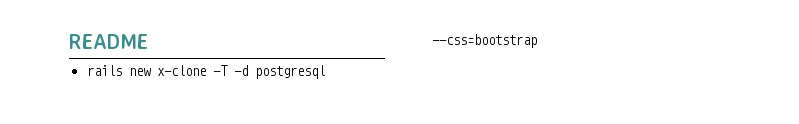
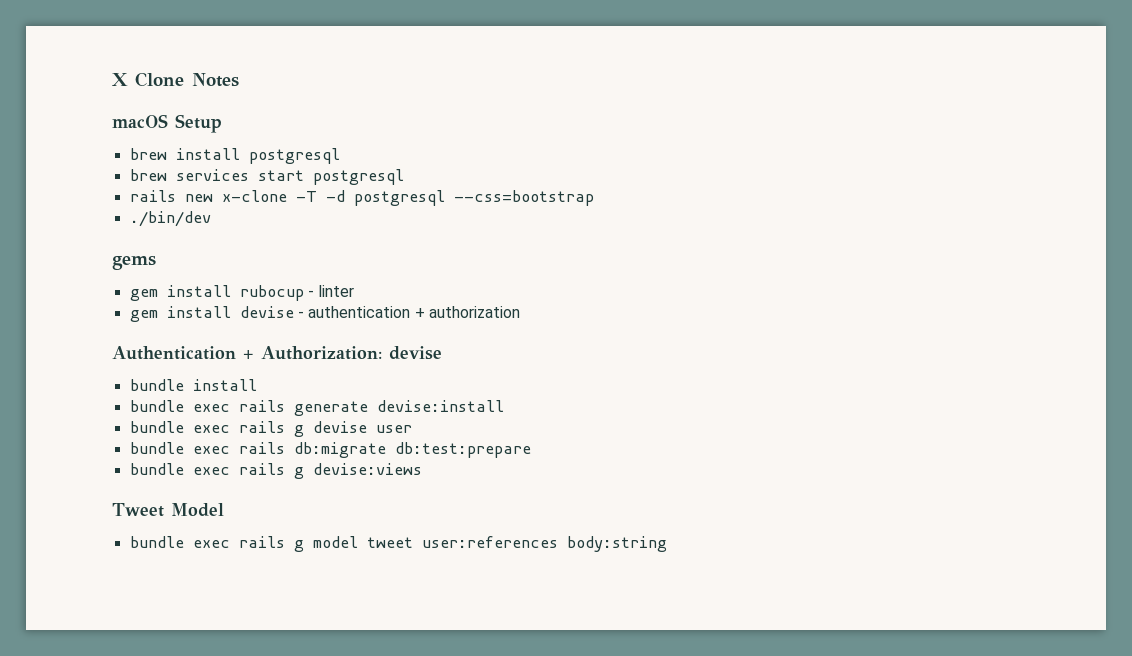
[69,34,148,49] README -> [112,72,239,87] [112,114,222,133] [129,148,340,164] [129,169,404,185] X Clone Notes // macOS Setup // brew install postgresql // brew services start postgresql
(537, 41) none -> [129,211,211,227] [112,256,156,270] [129,285,355,301] [129,306,520,322] [112,346,442,360] [129,379,257,391] [129,400,504,416] [129,421,412,437] [129,442,531,458] [129,463,422,479] [112,503,224,517] [129,536,667,552] // ./bin/dev // gems // gem install rubocup - linter // gem install devise - authentication + authorization // Authentication + Authorization: devise // bundle install // bundle exec rails generate devise:install // bundle exec rails g devise user // bundle exec rails db:migrate db:test:prepare // bundle exec rails g devise:views // Tweet Model // bundle exec rails g model tweet user:references body:string

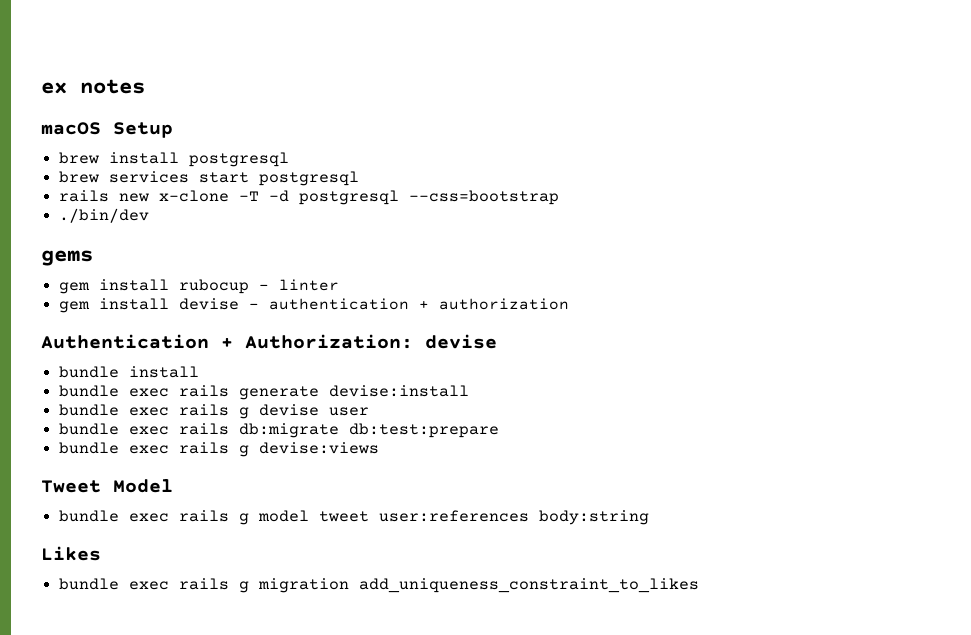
[112,72,239,87] X Clone Notes -> [41,79,145,94] ex notes
(667, 544) none -> [41,546,101,561] [58,578,699,593] // Likes // bundle exec rails g migration add_uniqueness_constraint_to_likes

